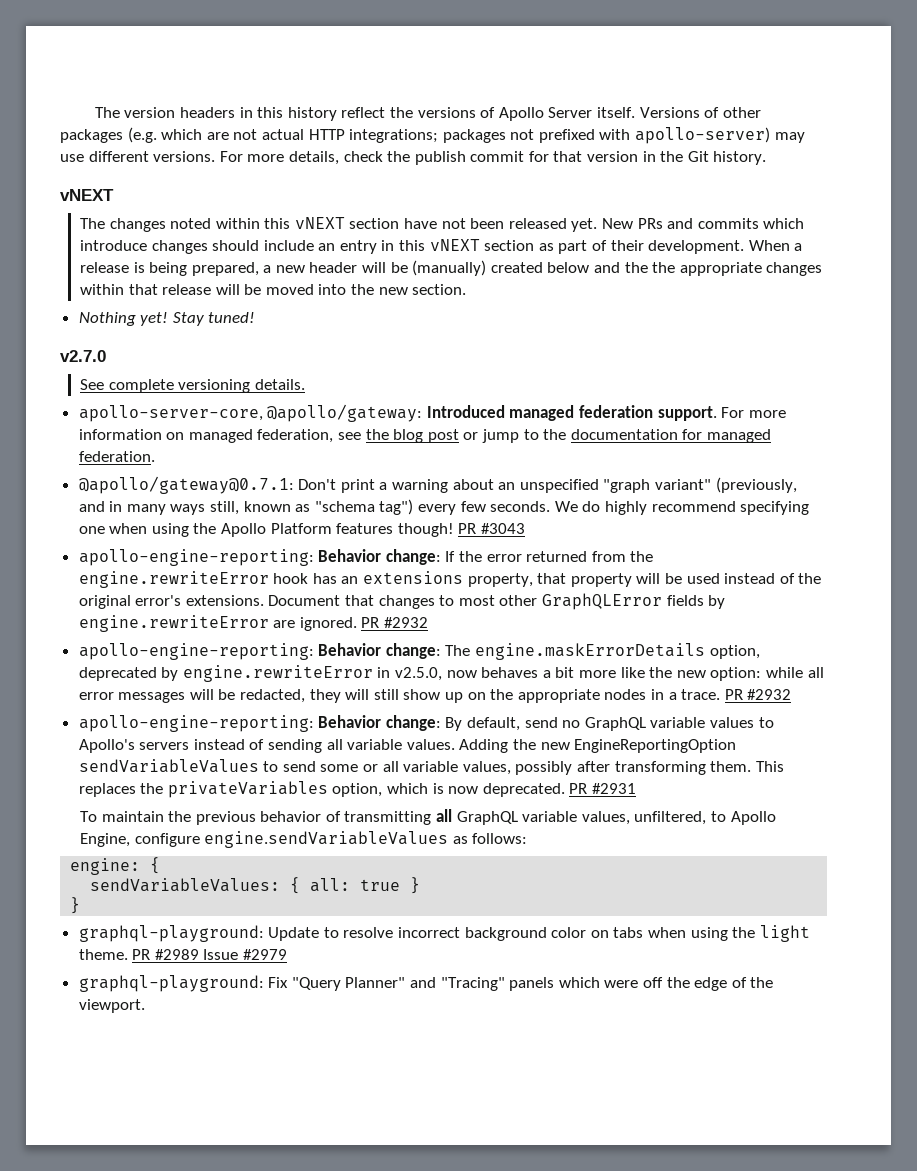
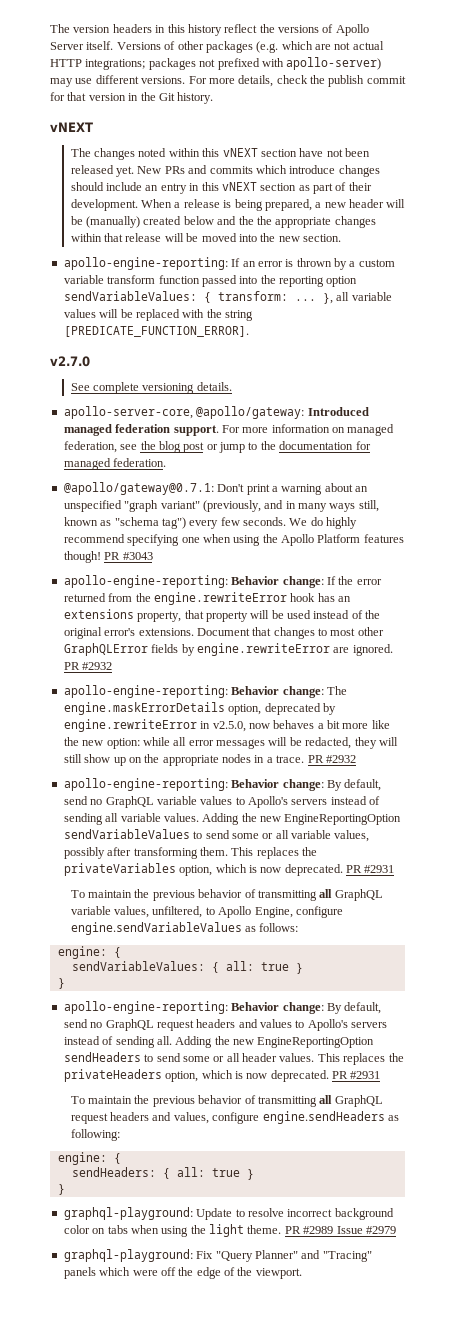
[78,312,256,326] Nothing yet! Stay tuned! -> [63,257,395,270] [63,275,358,287] [63,291,392,304] [63,309,253,321] [63,326,249,337] apollo-engine-reporting: If an error is thrown by a custom variable transform function passed into the reporting option sendVariableValues: { transform: ... }, all variable values will be replaced with the string [PREDICATE_FUNCTION_ERROR].
(81, 905) none -> [63,1001,382,1014] [63,1019,388,1031] [63,1036,375,1048] [63,1052,404,1065] [63,1069,381,1082] [70,1095,383,1107] [70,1111,399,1124] [70,1129,120,1141] [57,1152,121,1165] [71,1167,254,1180] [57,1184,65,1195] // apollo-engine-reporting: Behavior change: By default, send no GraphQL request headers and values to Apollo's servers instead of sending all. Adding the new EngineReportingOption sendHeaders to send some or all header values. This replaces the privateHeaders option, which is now deprecated. PR #2931 // To maintain the previous behavior of transmitting all GraphQL request headers and values, configure engine.sendHeaders as following: // engine: { // sendHeaders: { all: true } // }

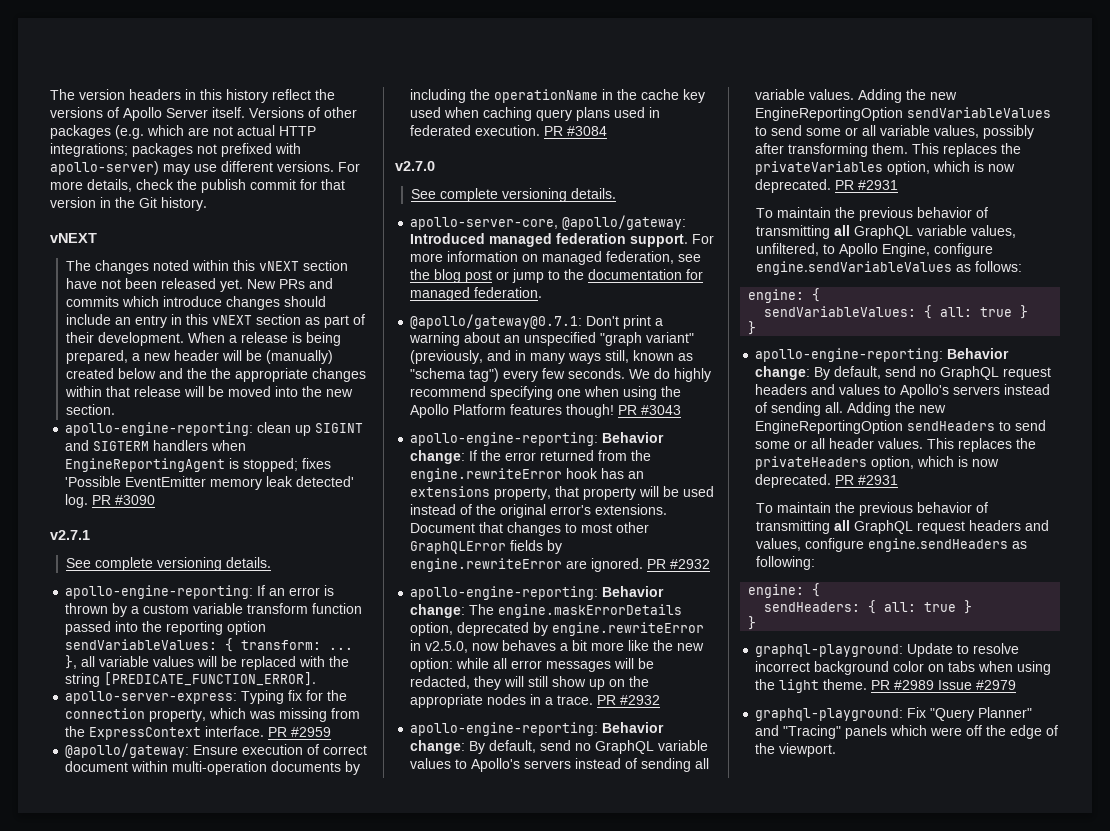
(342, 238) none -> [65,422,364,436] [65,440,247,451] [65,458,332,472] [65,476,355,490] [65,494,156,508] [50,530,90,540] [65,557,271,571] // apollo-engine-reporting: clean up SIGINT and SIGTERM handlers when EngineReportingAgent is stopped; fixes 'Possible EventEmitter memory leak detected' log. PR #3090 // v2.7.1 // See complete versioning details.
(249, 331) none -> [65,690,348,704] [65,708,361,722] [65,726,332,740] [65,743,368,758] [65,761,361,775] [410,89,706,103] [410,107,661,121] [410,125,608,136] // apollo-server-express: Typing fix for the connection property, which was missing from the ExpressContext interface. PR #2959 // @apollo/gateway: Ensure execution of correct document within multi-operation documents by including the operationName in the cache key used when caching query plans used in federated execution. PR #3084

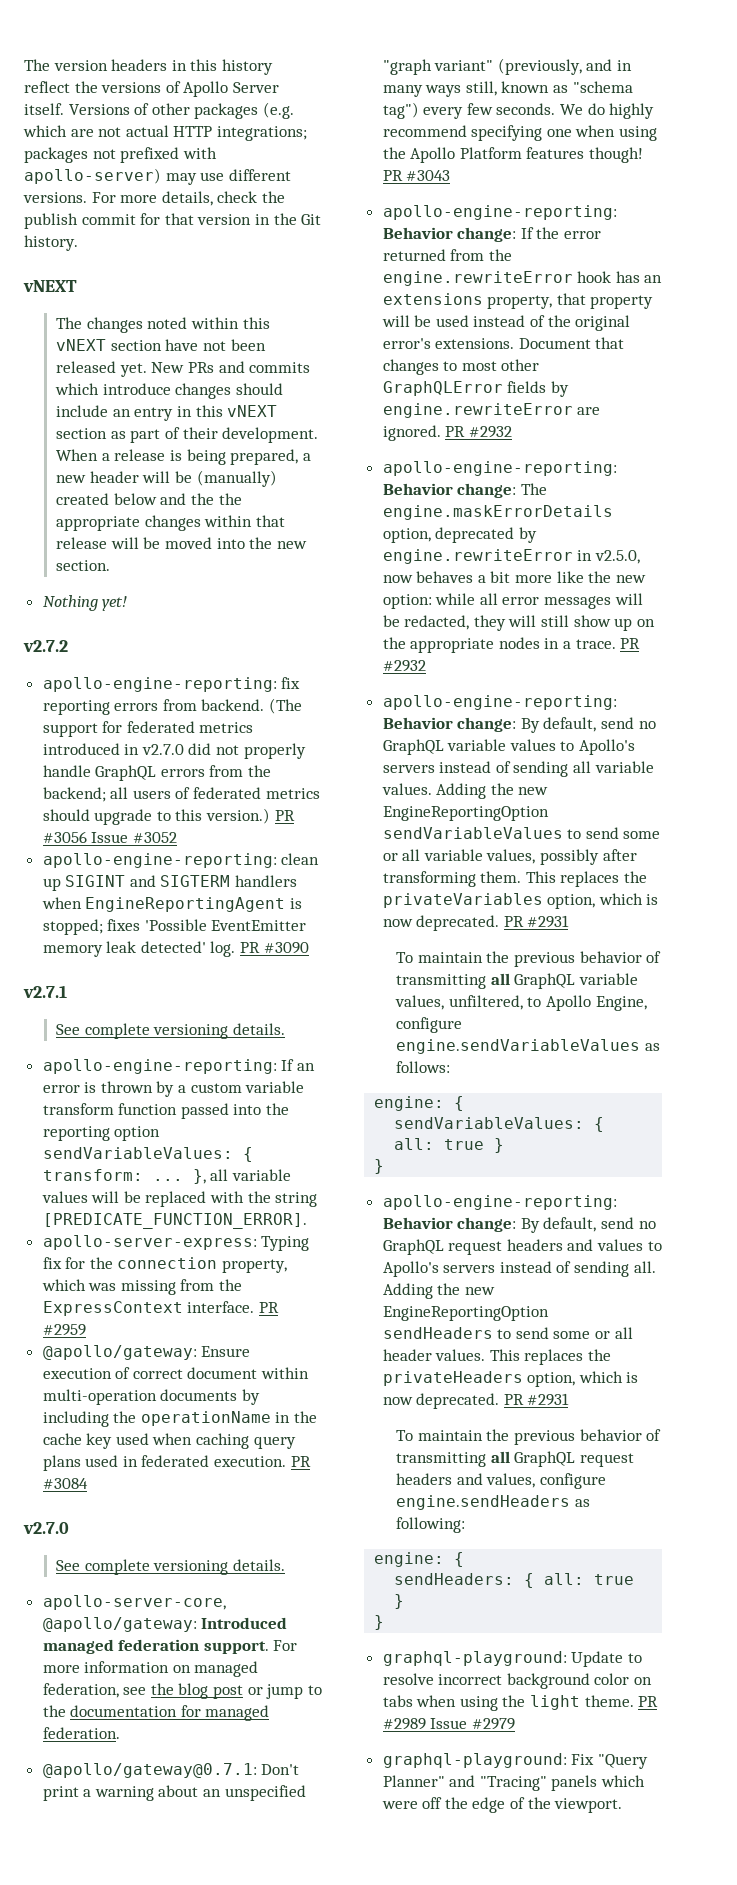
(115, 409) none -> [42,595,128,611] [23,640,68,652] [42,677,301,692] [42,698,303,715] [42,721,254,737] [42,743,306,759] [42,765,272,781] [42,787,320,802] [42,808,295,825] [42,831,177,843] // Nothing yet! // v2.7.2 // apollo-engine-reporting: fix reporting errors from backend. (The support for federated metrics introduced in v2.7.0 did not properly handle GraphQL errors from the backend; all users of federated metrics should upgrade to this version.) PR #3056 Issue #3052

